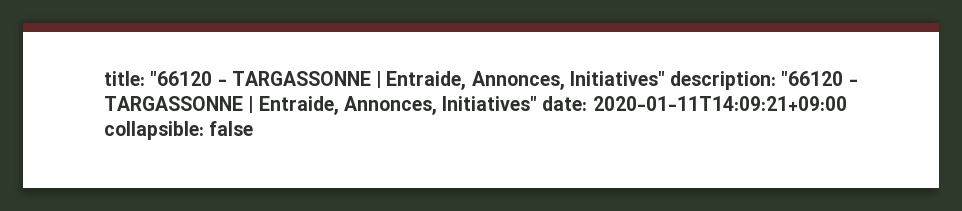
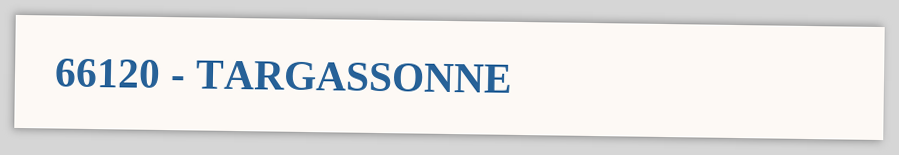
[104,71,858,90] [104,96,847,115] [104,121,254,140] title: "66120 - TARGASSONNE | Entraide, Annonces, Initiatives" description: "66120 - TARGASSONNE | Entraide, Annonces, Initiatives" date: 2020-01-11T14:09:21+09:00 collapsible: false -> [54,58,514,93] 66120 - TARGASSONNE

